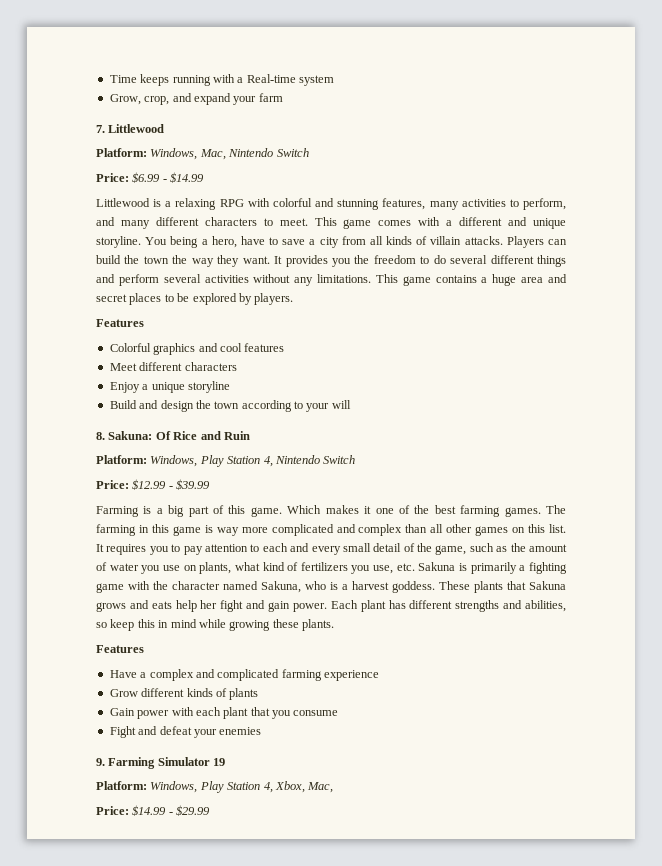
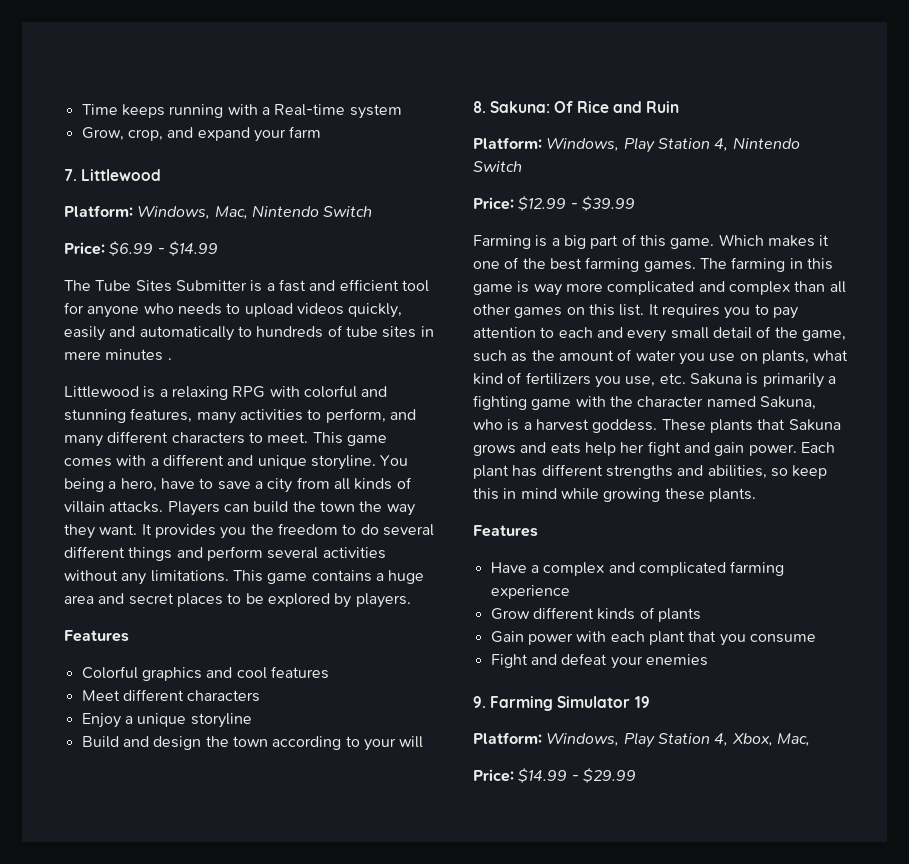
(205, 177) none -> [64,279,429,292] [64,302,403,318] [64,325,434,341] [64,349,172,361] // The Tube Sites Submitter is a fast and efficient tool for anyone who needs to upload videos quickly, easily and automatically to hundreds of tube sites in mere minutes .

